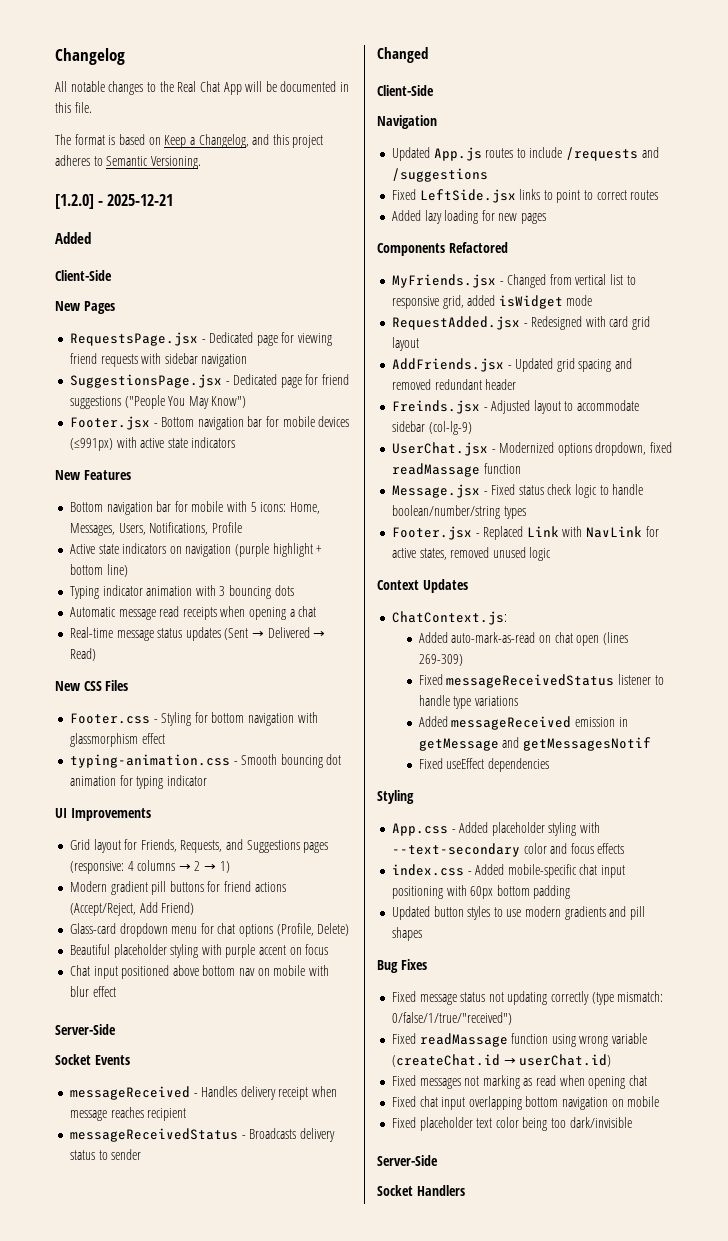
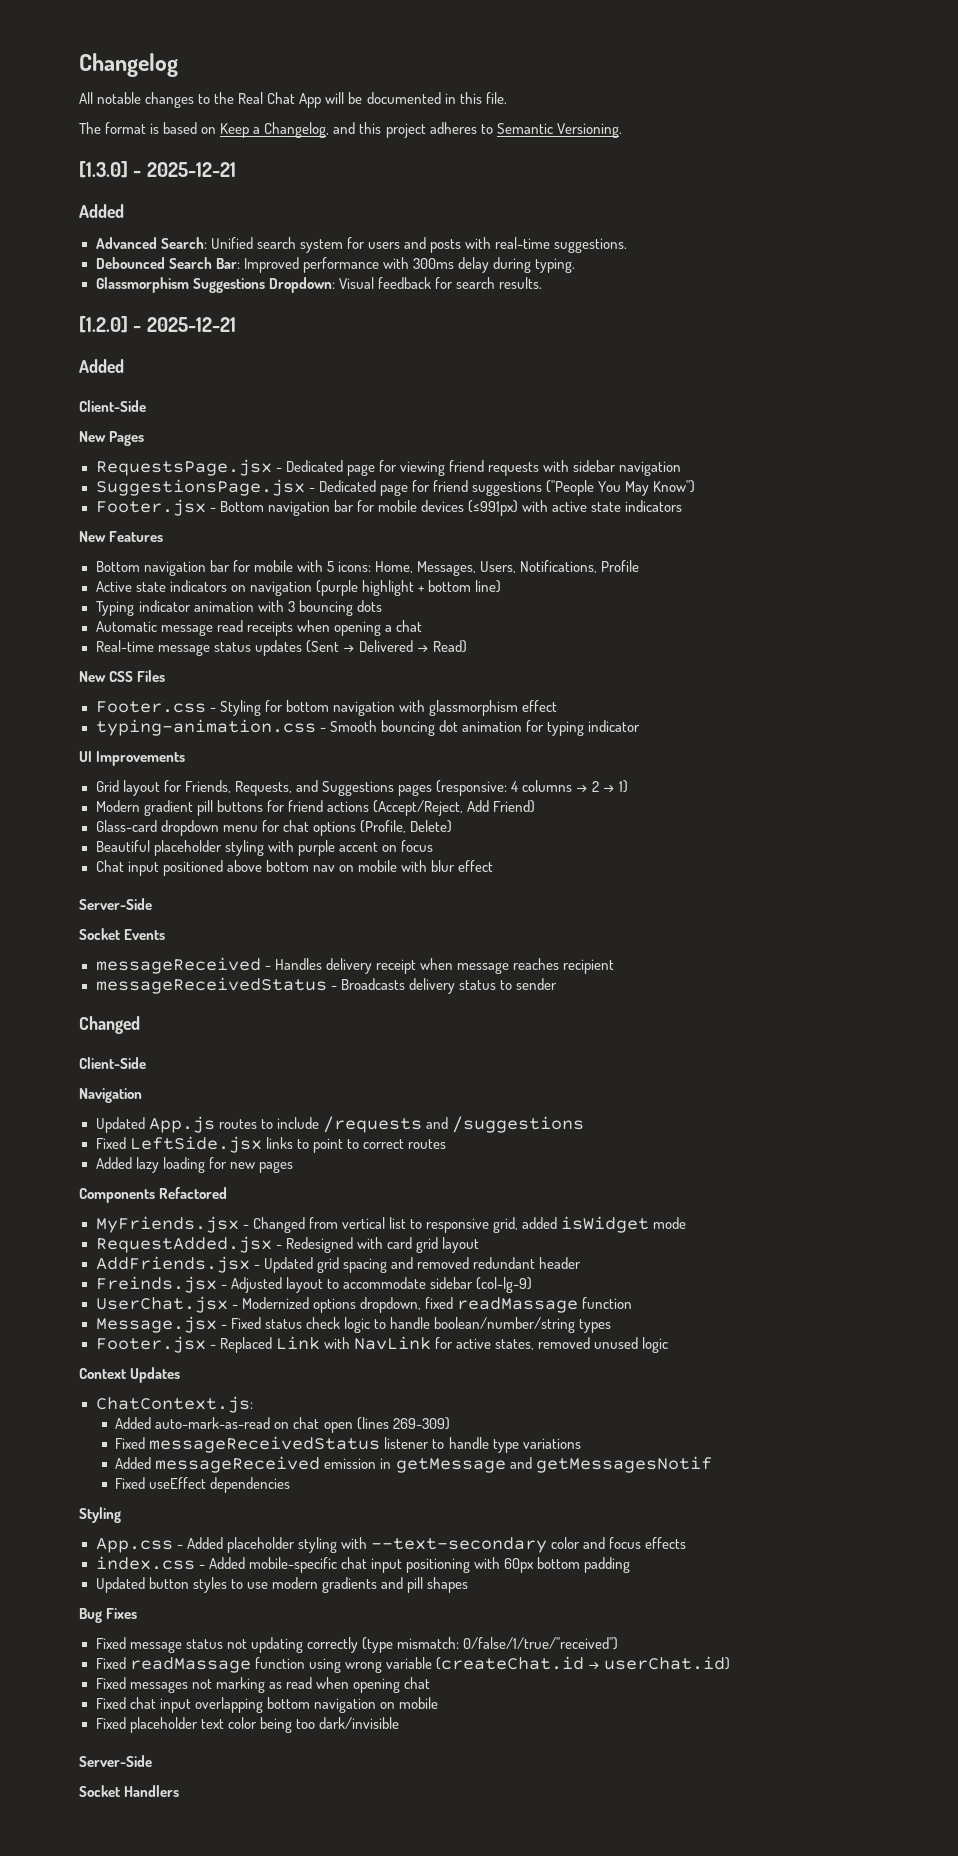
(201, 162) none -> [79,161,236,178] [79,204,124,218] [95,237,628,253] [95,257,575,273] [95,277,542,293] // [1.3.0] - 2025-12-21 // Added // Advanced Search: Unified search system for users and posts with real-time suggestions. // Debounced Search Bar: Improved performance with 300ms delay during typing. // Glassmorphism Suggestions Dropdown: Visual feedback for search results.

